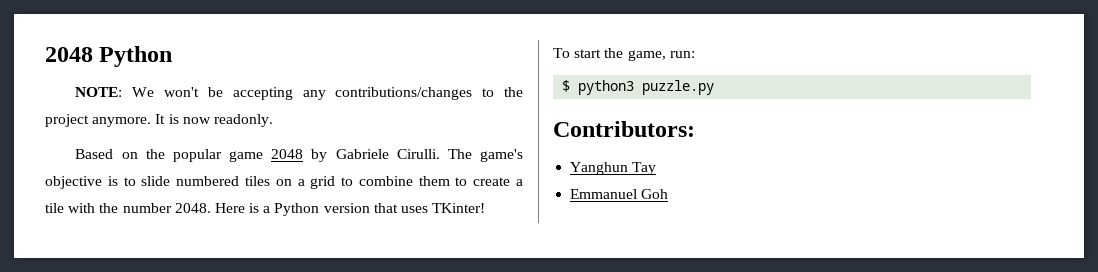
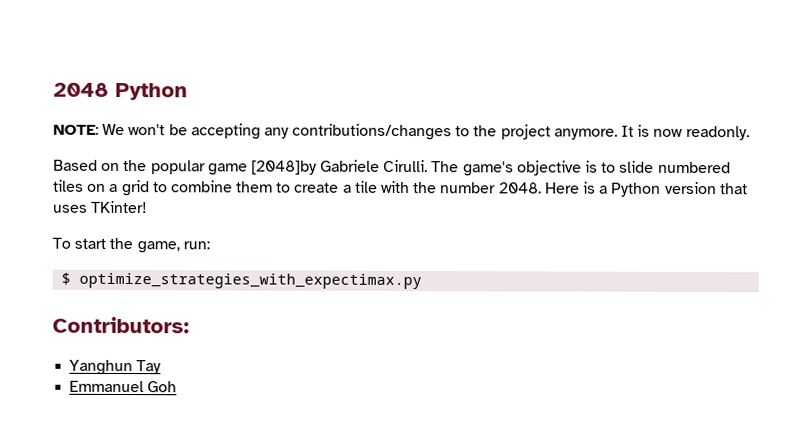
[271,149,328,162] 2048 by -> [250,160,317,175] [2048]by
[578,80,715,95] python3 puzzle.py -> [79,272,423,290] optimize_strategies_with_expectimax.py

